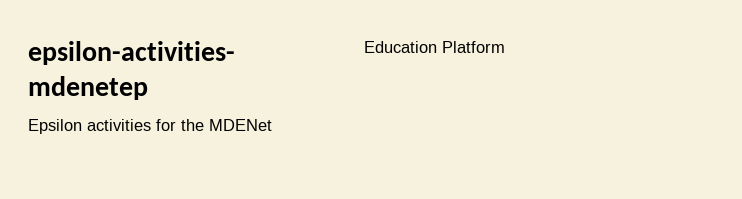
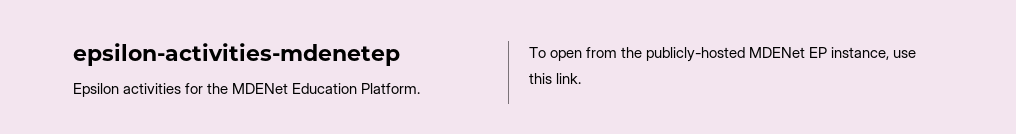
[442,41,505,53] Platform -> [361,83,421,94] [529,47,917,62] [529,73,582,84] Platform. // To open from the publicly-hosted MDENet EP instance, use this link.

